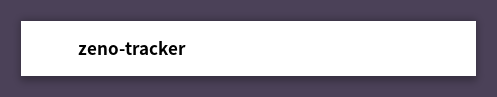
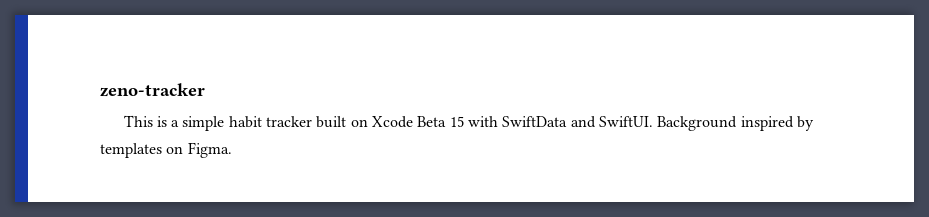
(186, 47) none -> [123,115,814,131] [100,142,232,158] // This is a simple habit tracker built on Xcode Beta 15 with SwiftData and SwiftUI. Background inspired by templates on Figma.

